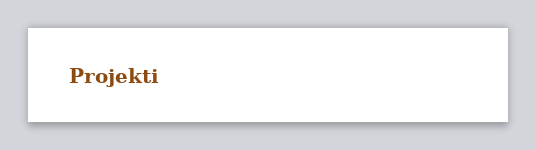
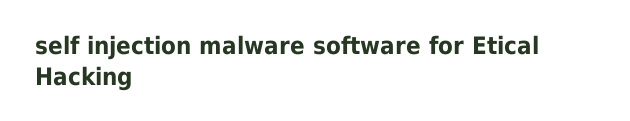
[69,68,159,87] Projekti -> [35,35,539,60] [35,66,132,91] self injection malware software for Etical Hacking

